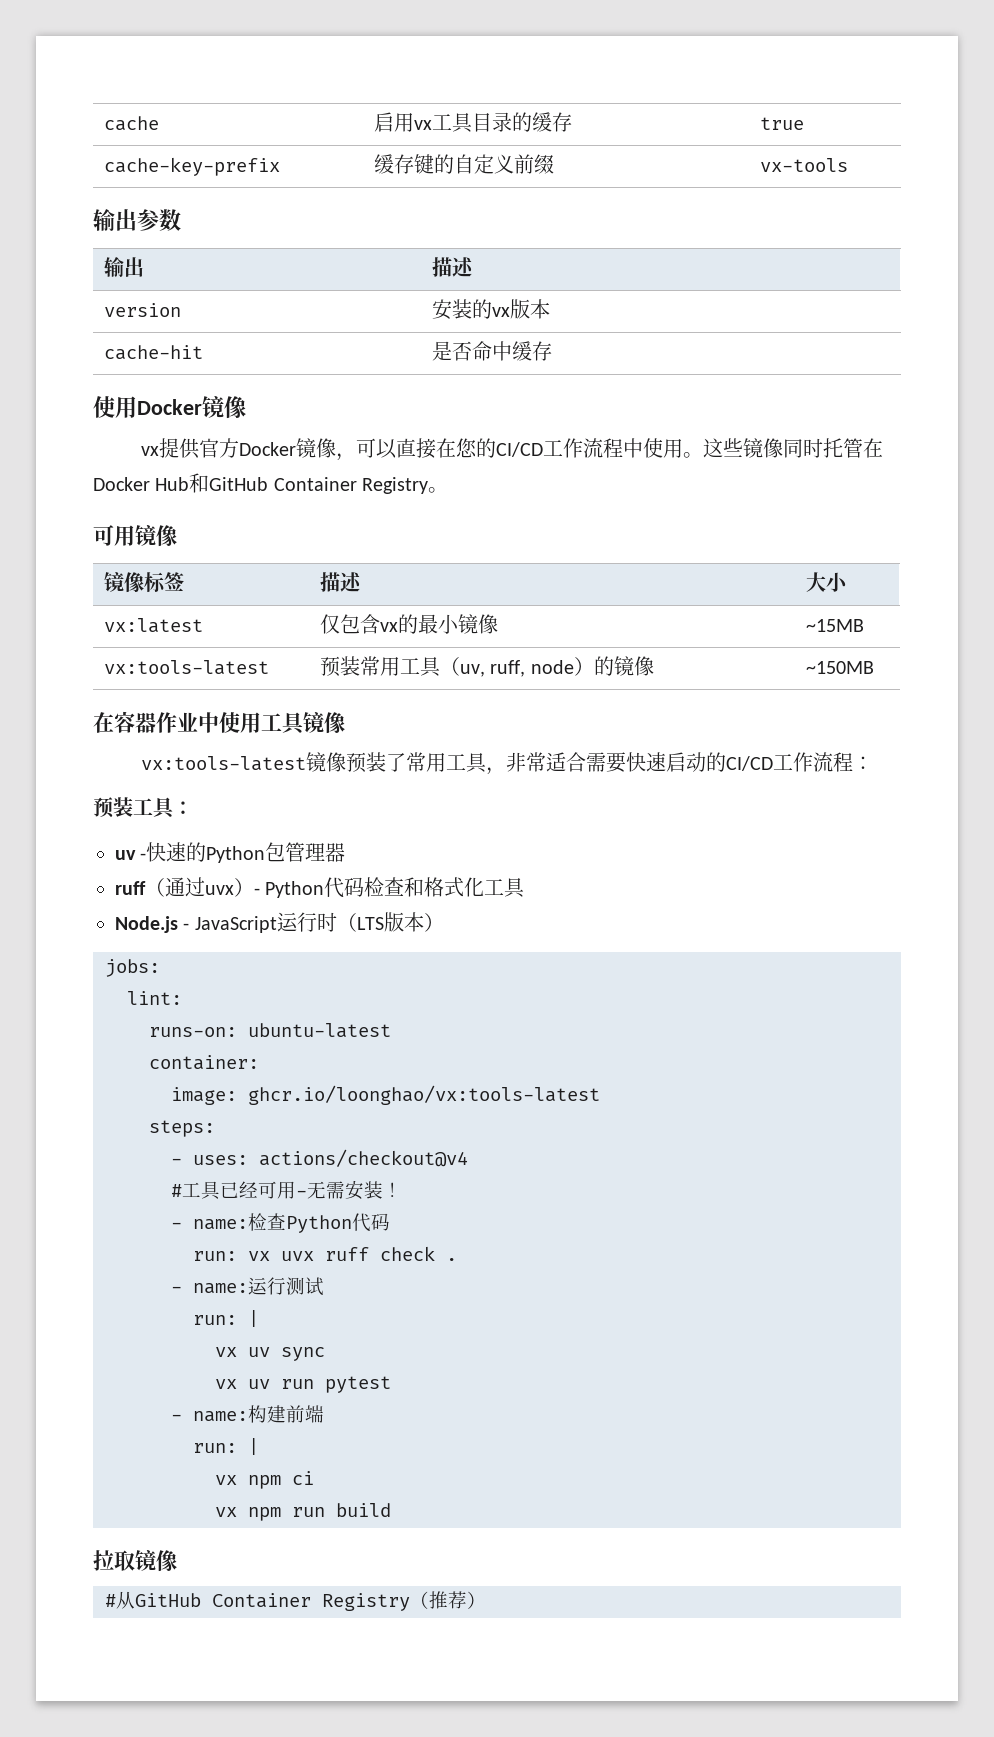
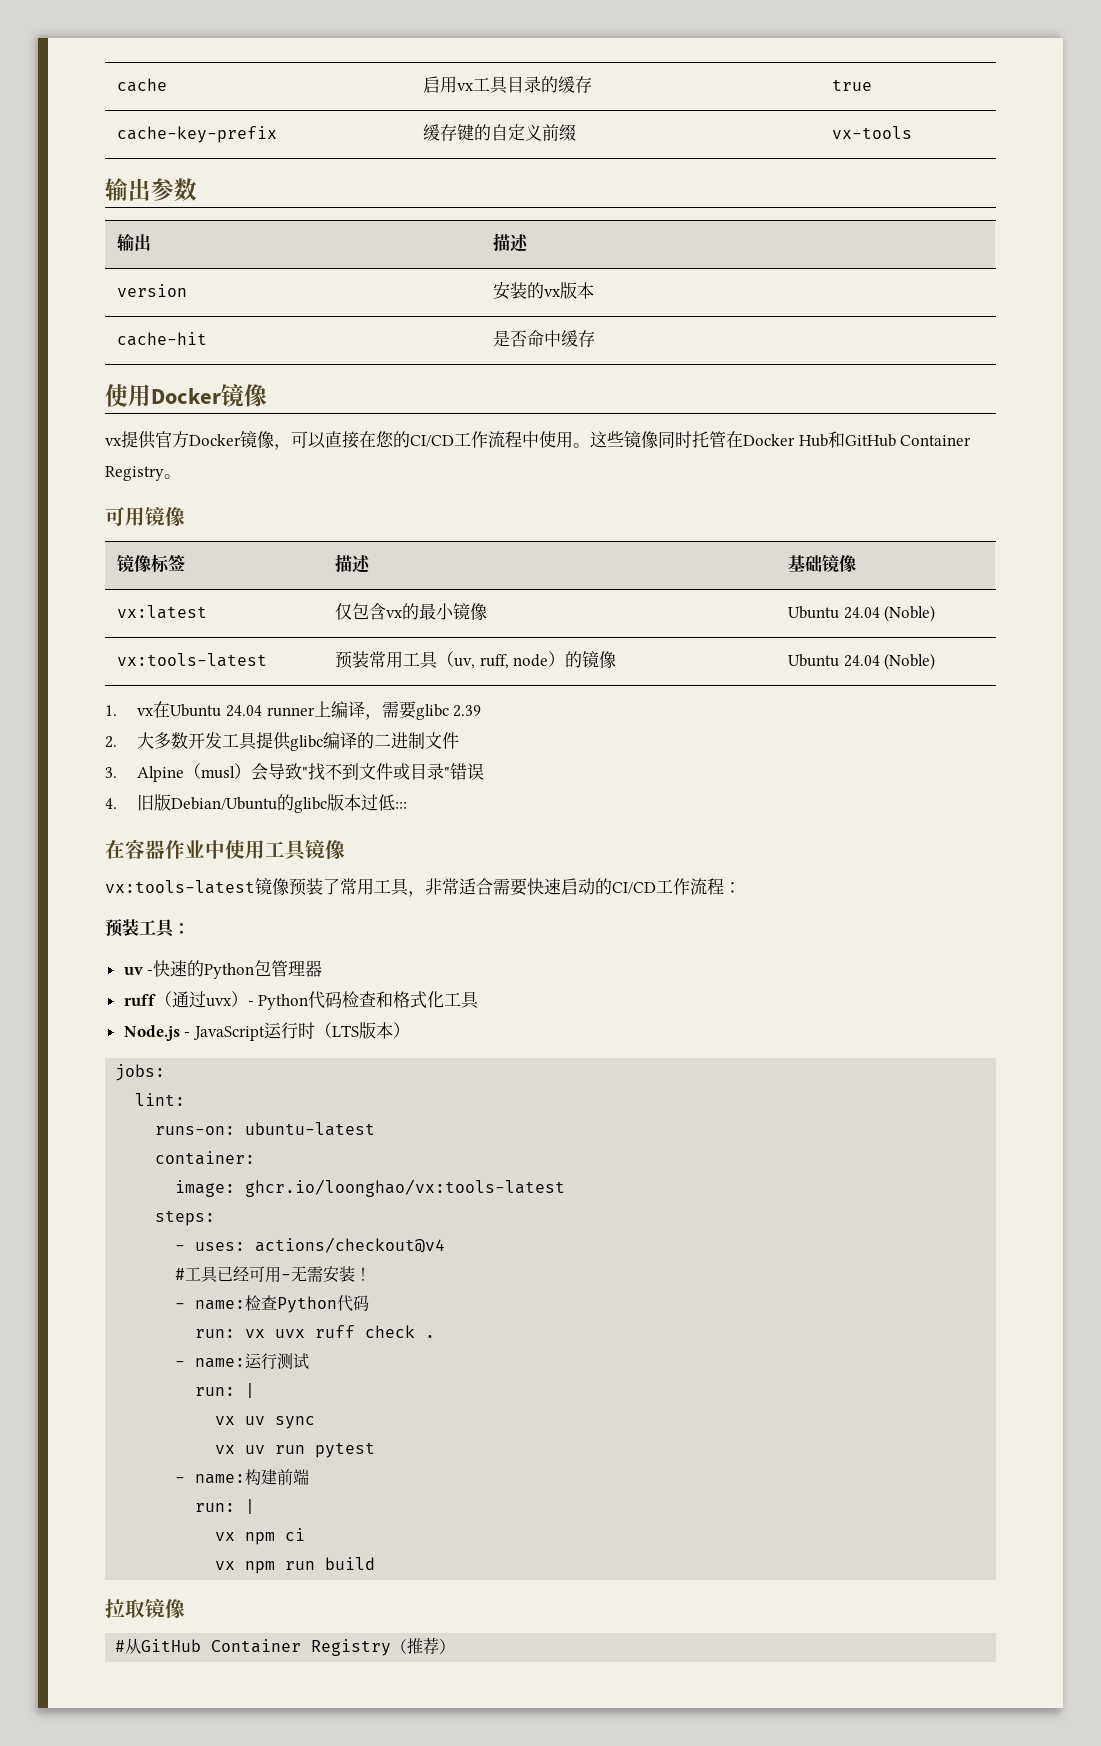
[805,572,848,592] 大小 -> [788,555,857,572] 基础镜像
[805,619,864,632] ~15MB -> [788,605,936,622] Ubuntu 24.04 (Noble)
[805,661,874,674] ~150MB -> [788,653,936,670] [105,701,482,720] [105,732,460,751] [105,763,485,782] [105,794,408,813] Ubuntu 24.04 (Noble) // 1. vx在Ubuntu 24.04 runner上编译，需要glibc 2.39 // 2.大多数开发工具提供glibc编译的二进制文件 // 3. Alpine（musl）会导致"找不到文件或目录"错误 // 4.旧版Debian/Ubuntu的glibc版本过低:::

